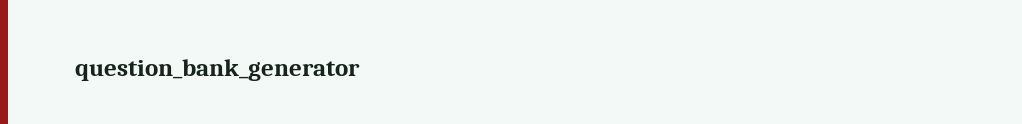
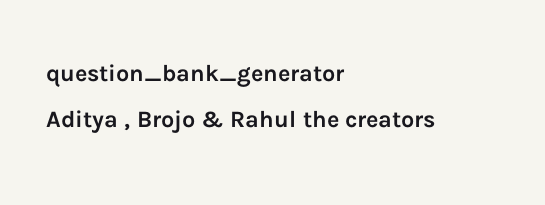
(360, 70) none -> [46,110,436,133] // Aditya , Brojo & Rahul the creators

